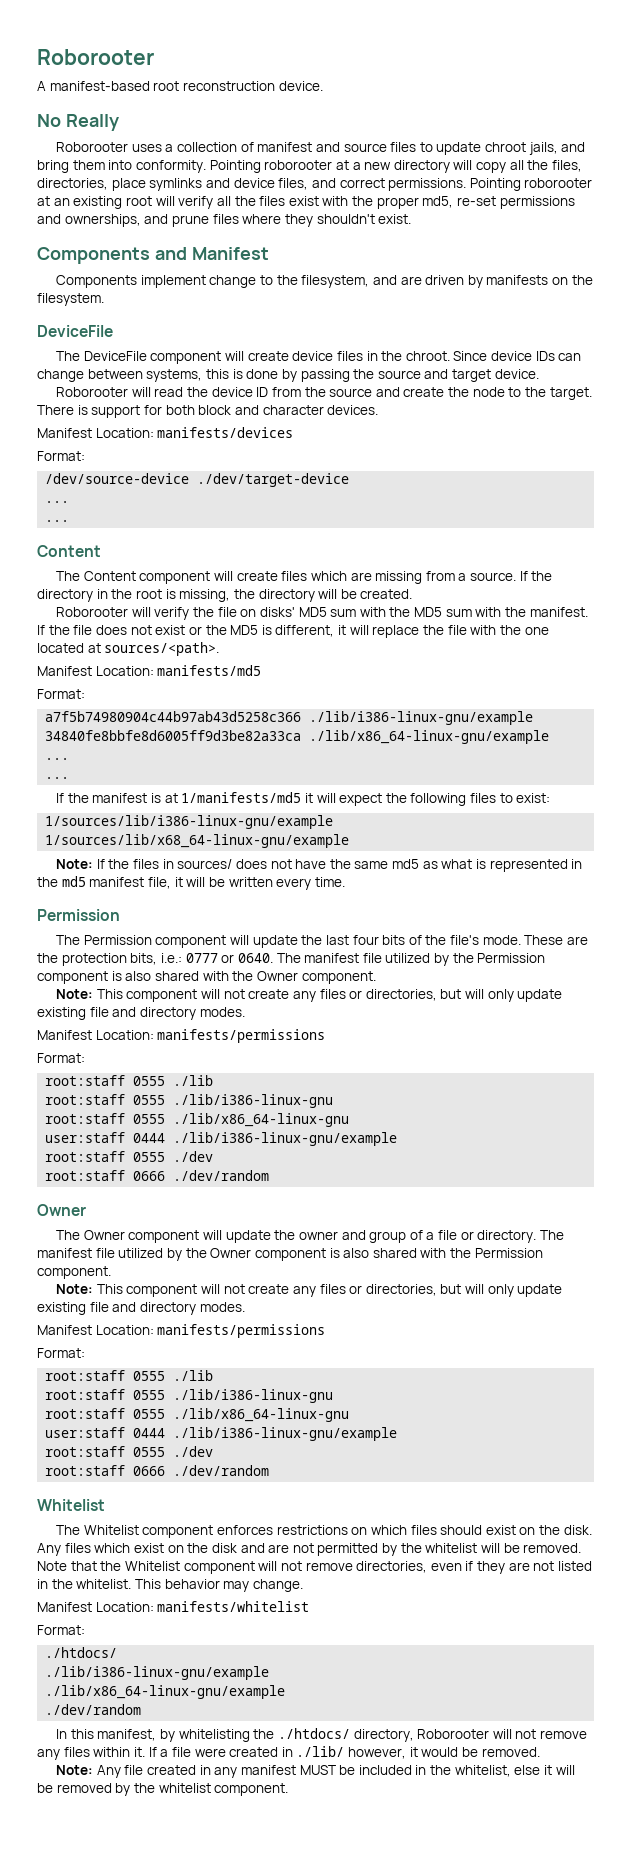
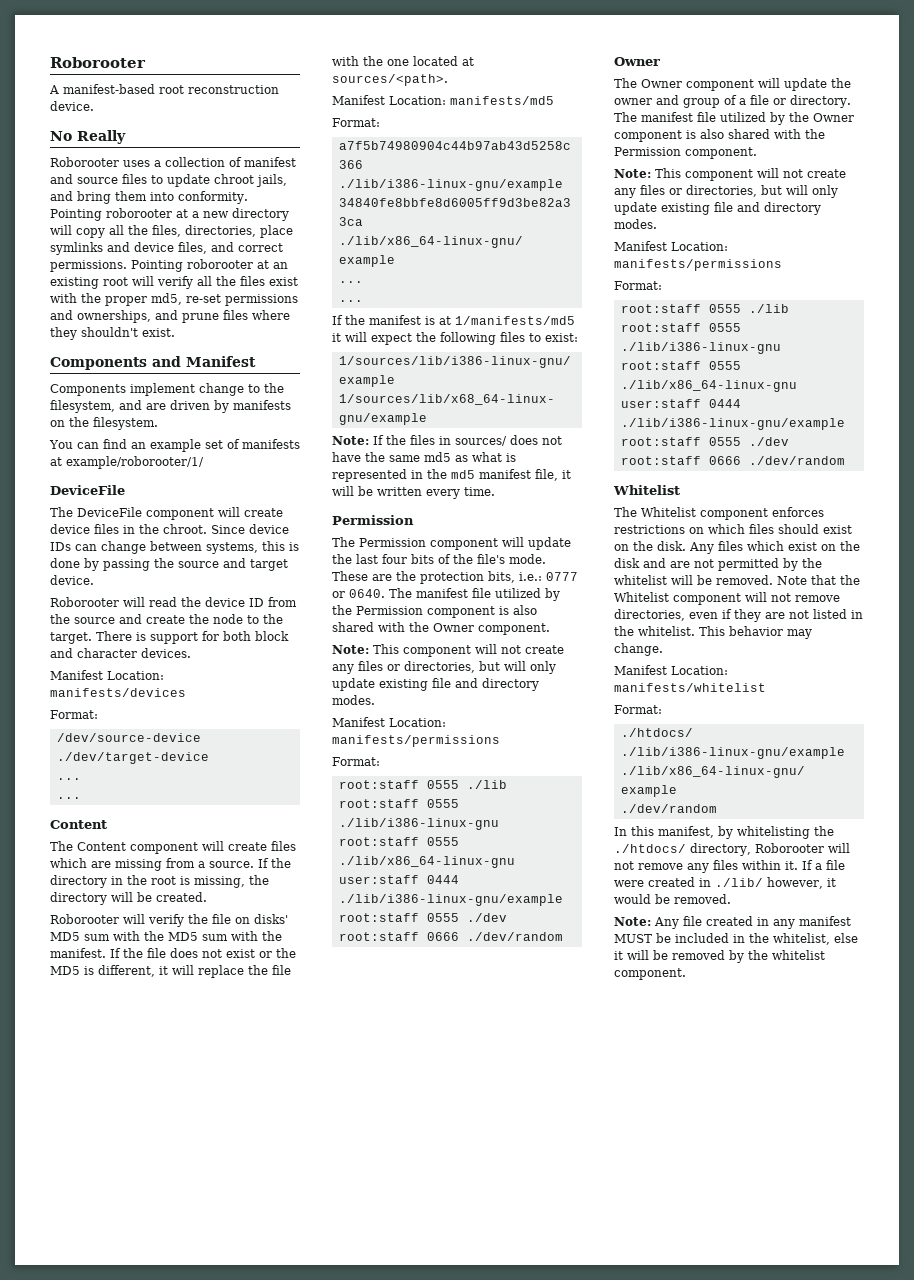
(104, 299) none -> [49,439,300,452] [50,456,204,469] // You can find an example set of manifests at example/roborooter/1/

